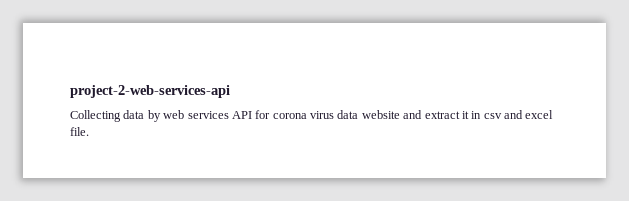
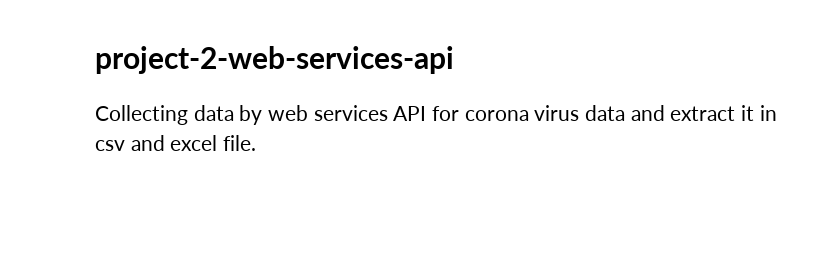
[361,110,400,119] website -> (626, 113) none

